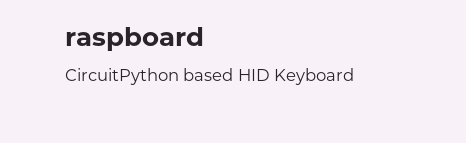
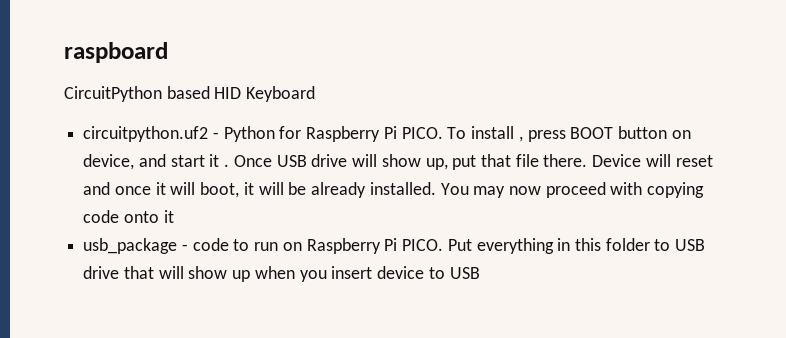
(355, 76) none -> [83,126,691,142] [83,154,713,170] [83,182,705,198] [83,210,174,223] [83,238,706,254] [83,266,480,282] // circuitpython.uf2 - Python for Raspberry Pi PICO. To install , press BOOT button on device, and start it . Once USB drive will show up, put that file there. Device will reset and once it will boot, it will be already installed. You may now proceed with copying code onto it // usb_package - code to run on Raspberry Pi PICO. Put everything in this folder to USB drive that will show up when you insert device to USB

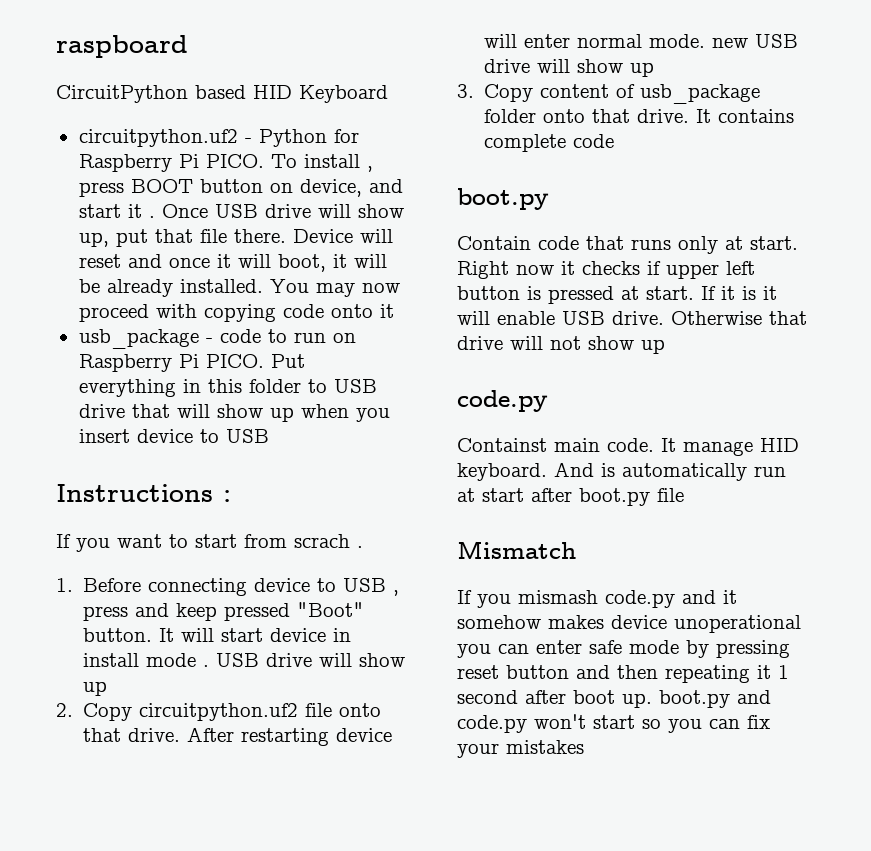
(480, 273) none -> [56,484,231,502] [56,534,363,552] [56,578,400,596] [83,602,365,621] [83,628,352,642] [83,653,406,667] [83,681,108,696] [56,703,382,721] [83,727,393,746] [484,34,799,48] [484,59,655,77] [457,84,761,104] [484,109,795,123] [484,134,615,152] [457,188,549,210] [457,236,798,254] [457,261,755,279] [457,286,777,304] [457,311,807,325] [457,336,665,354] [457,390,548,412] [457,438,799,456] [457,462,786,481] [457,488,684,506] [457,541,576,559] [457,590,737,608] [457,615,801,633] [457,640,790,658] [457,665,789,683] [457,690,771,708] [457,714,770,733] [457,740,584,758] // Instructions : // If you want to start from scrach . // 1. Before connecting device to USB , press and keep pressed "Boot" button. It will start device in install mode . USB drive will show up // 2. Copy circuitpython.uf2 file onto that drive. After restarting device will enter normal mode. new USB drive will show up // 3. Copy content of usb_package folder onto that drive. It contains complete code // boot.py // Contain code that runs only at start. Right now it checks if upper left button is pressed at start. If it is it will enable USB drive. Otherwise that drive will not show up // code.py // Containst main code. It manage HID keyboard. And is automatically run at start after boot.py file // Mismatch // If you mismash code.py and it somehow makes device unoperational you can enter safe mode by pressing reset button and then repeating it 1 second after boot up. boot.py and code.py won't start so you can fix your mistakes

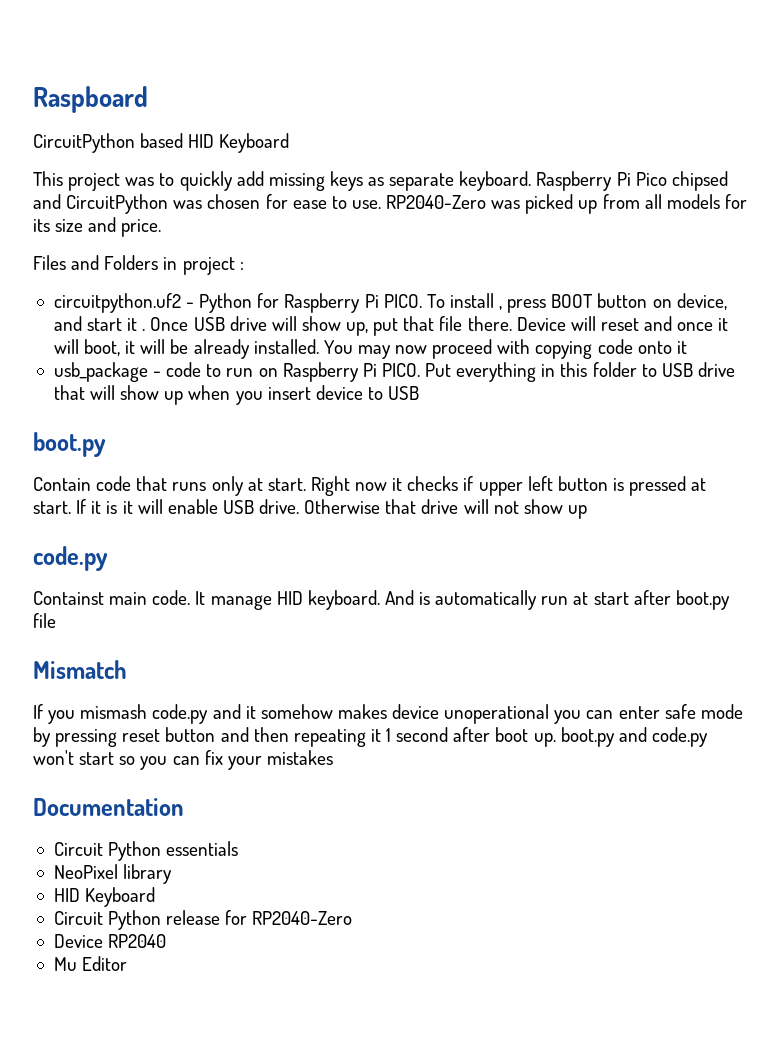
[56,35,188,58] raspboard -> [33,86,148,113] Raspboard
(388, 94) none -> [33,171,728,191] [33,194,747,214] [33,217,162,237] [33,255,244,275] // This project was to quickly add missing keys as separate keyboard. Raspberry Pi Pico chipsed and CircuitPython was chosen for ease to use. RP2040-Zero was picked up from all models for its size and price. // Files and Folders in project :
[56,484,231,502] [56,534,363,552] [56,578,400,596] [83,602,365,621] [83,628,352,642] [83,653,406,667] [83,681,108,696] [56,703,382,721] [83,727,393,746] [484,34,799,48] [484,59,655,77] [457,84,761,104] [484,109,795,123] [484,134,615,152] // Instructions : // If you want to start from scrach . // 1. Before connecting device to USB , press and keep pressed "Boot" button. It will start device in install mode . USB drive will show up // 2. Copy circuitpython.uf2 file onto that drive. After restarting device will enter normal mode. new USB drive will show up // 3. Copy content of usb_package folder onto that drive. It contains complete code -> (420, 393) none
(584, 747) none -> [33,798,184,816] [53,841,239,861] [53,864,173,884] [53,887,156,907] [53,910,353,930] [53,934,167,948] [53,956,128,971] // Documentation // Circuit Python essentials // NeoPixel library // HID Keyboard // Circuit Python release for RP2040-Zero // Device RP2040 // Mu Editor

